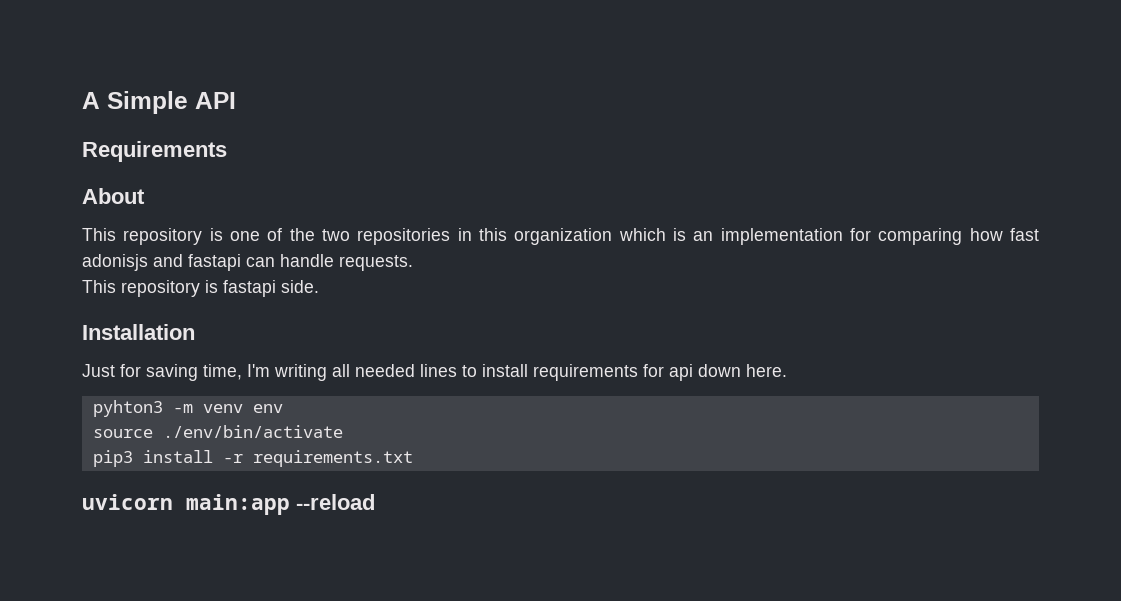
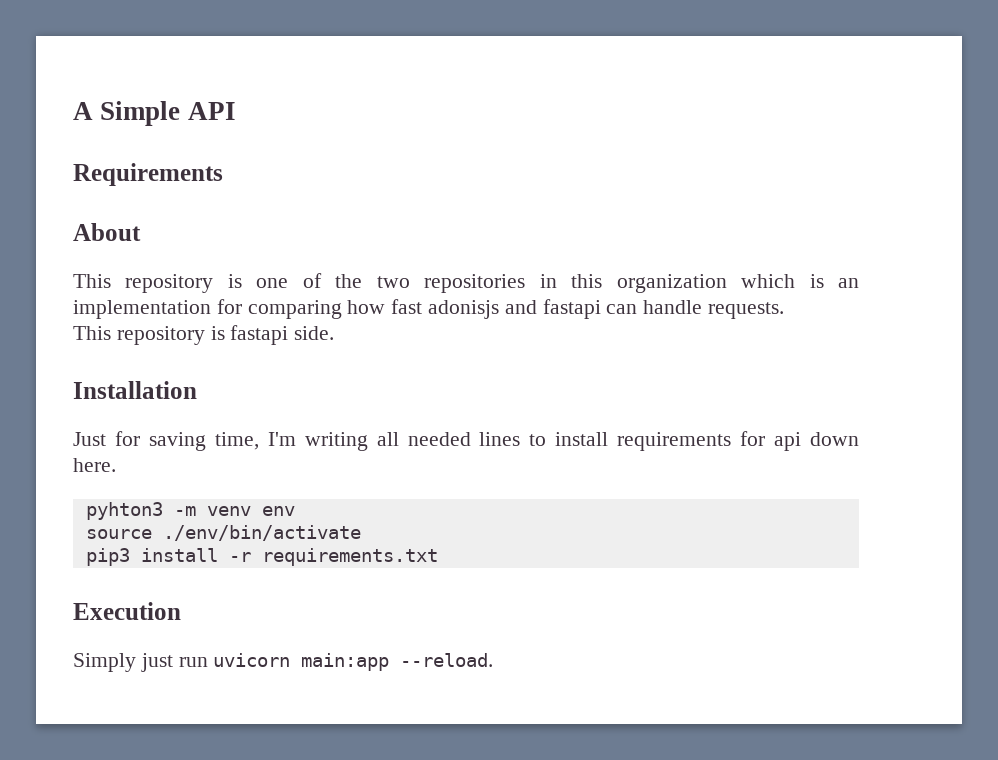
(413, 458) none -> [73,602,181,620] [73,653,208,672] Execution // Simply just run
[296,494,375,510] --reload -> [400,653,494,667] --reload.

